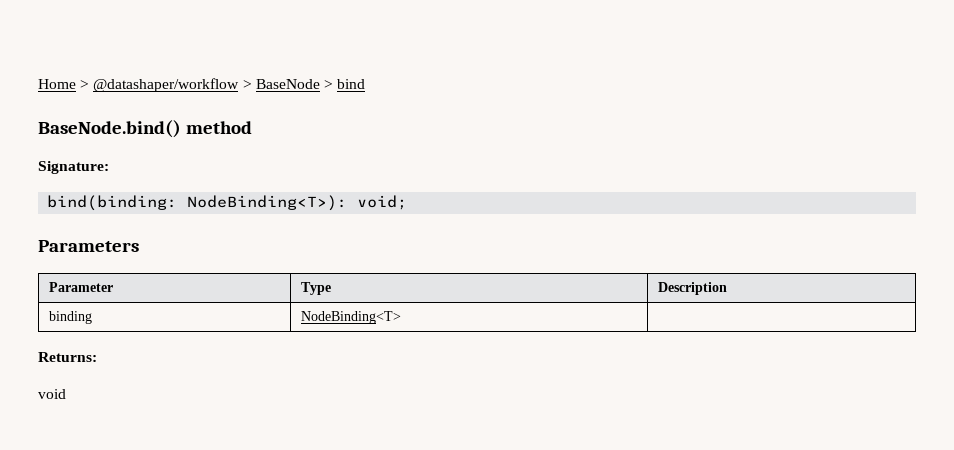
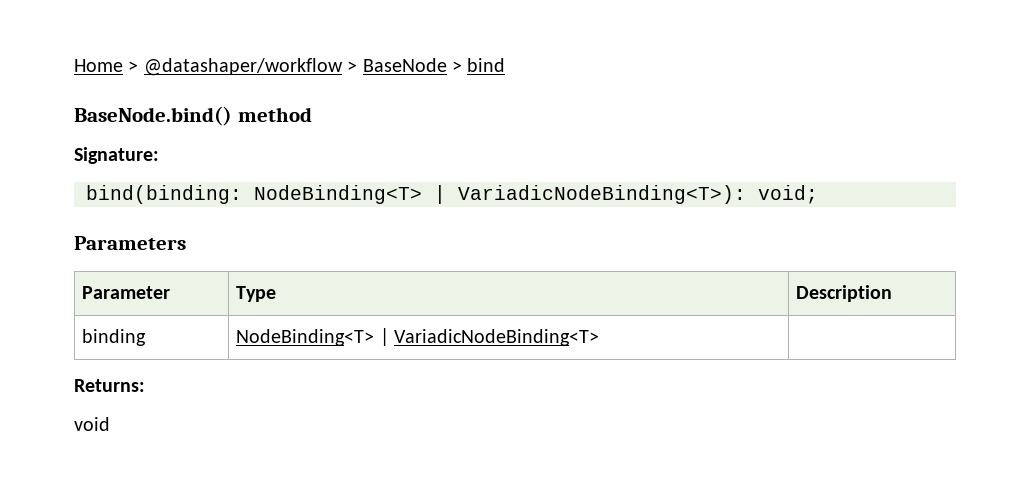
[187,195,348,211] NodeBinding<T>): -> [254,185,746,204] NodeBinding<T> | VariadicNodeBinding<T>):
(402, 317) none -> [379,328,600,346] | VariadicNodeBinding<T>

